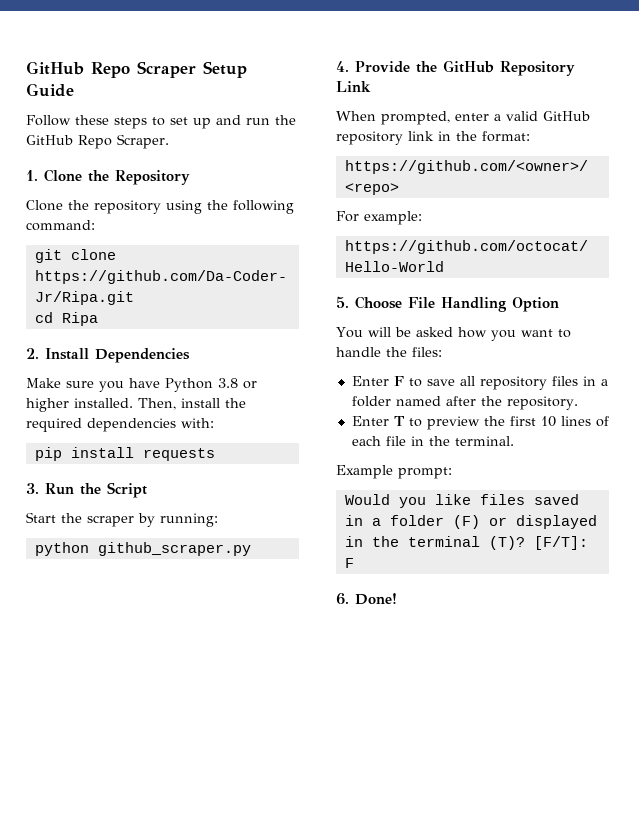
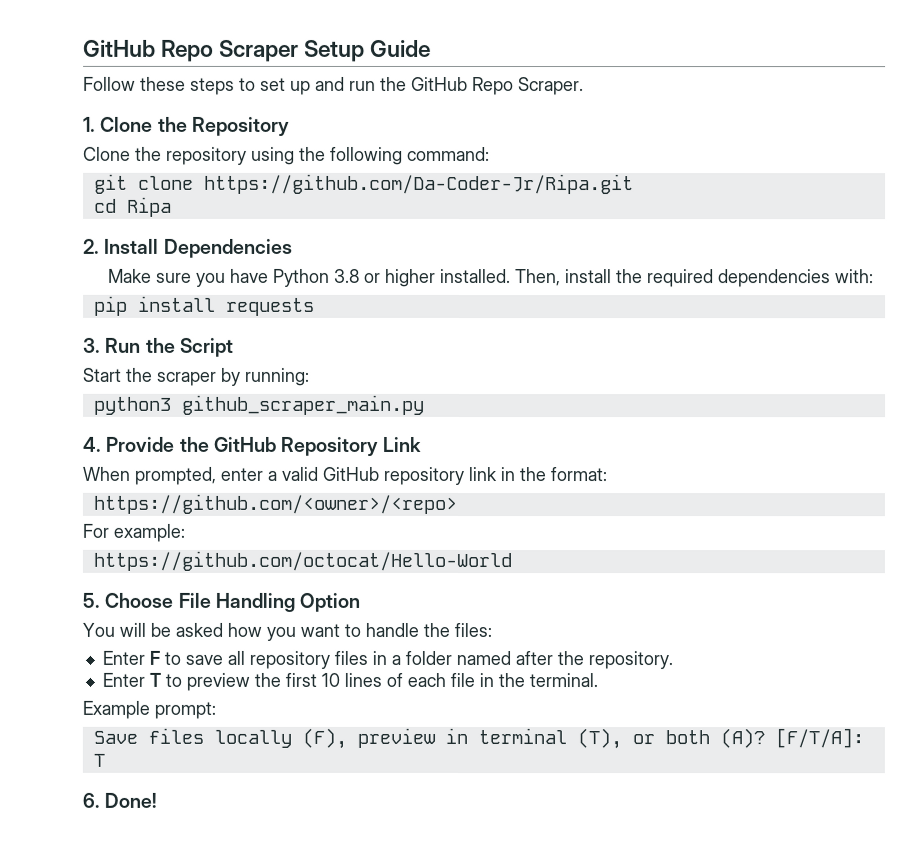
[34,542,251,556] python github_scraper.py -> [93,394,425,415] python3 github_scraper_main.py
[344,494,579,508] [344,515,597,529] [344,536,588,550] [344,558,354,568] Would you like files saved in a folder (F) or displayed in the terminal (T)? [F/T]: F -> [92,727,864,750] [92,753,105,767] Save files locally (F), preview in terminal (T), or both (A)? [F/T/A]: T

